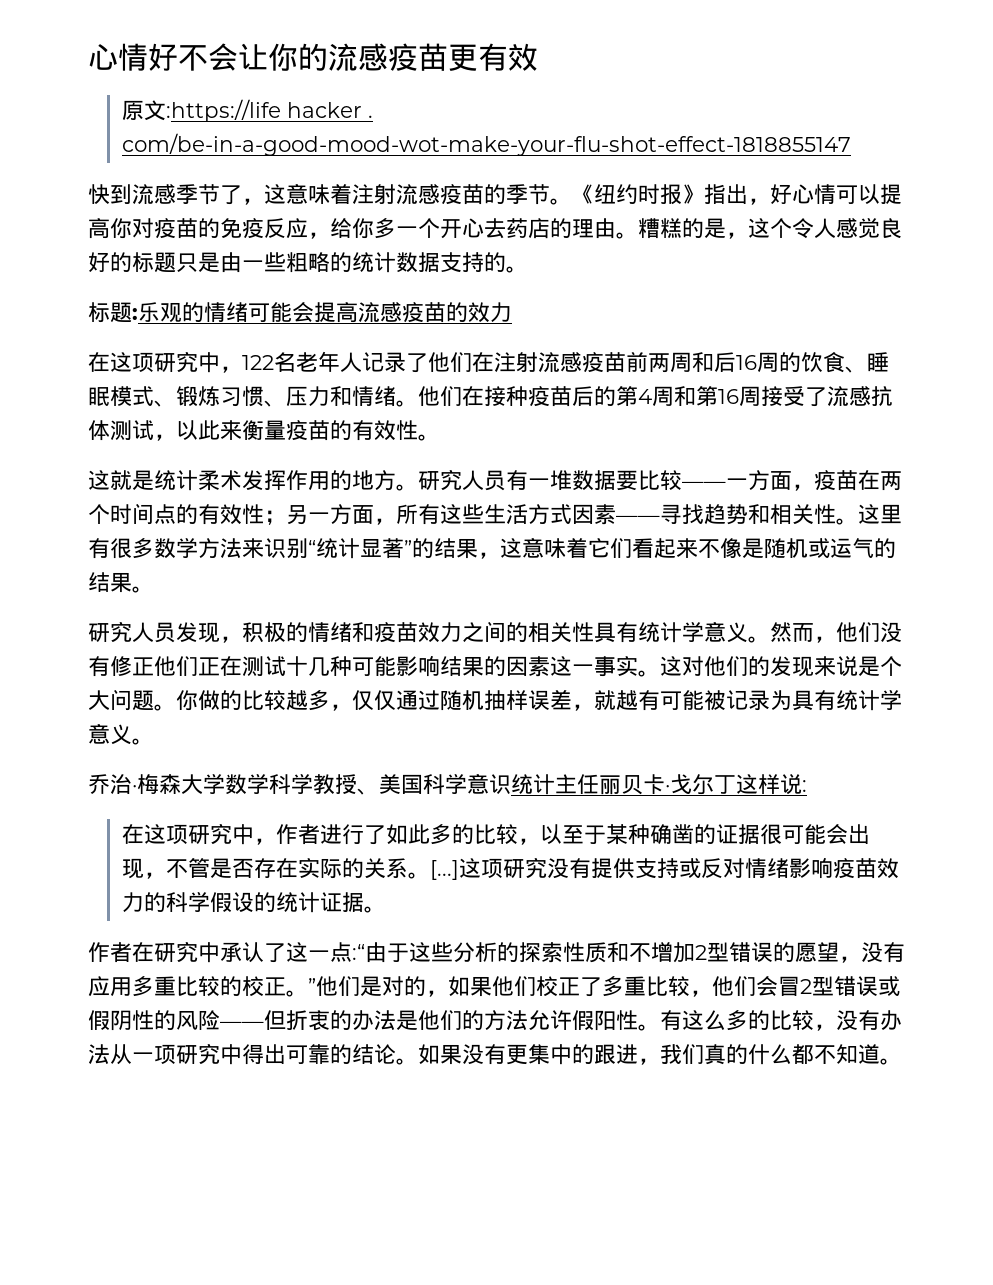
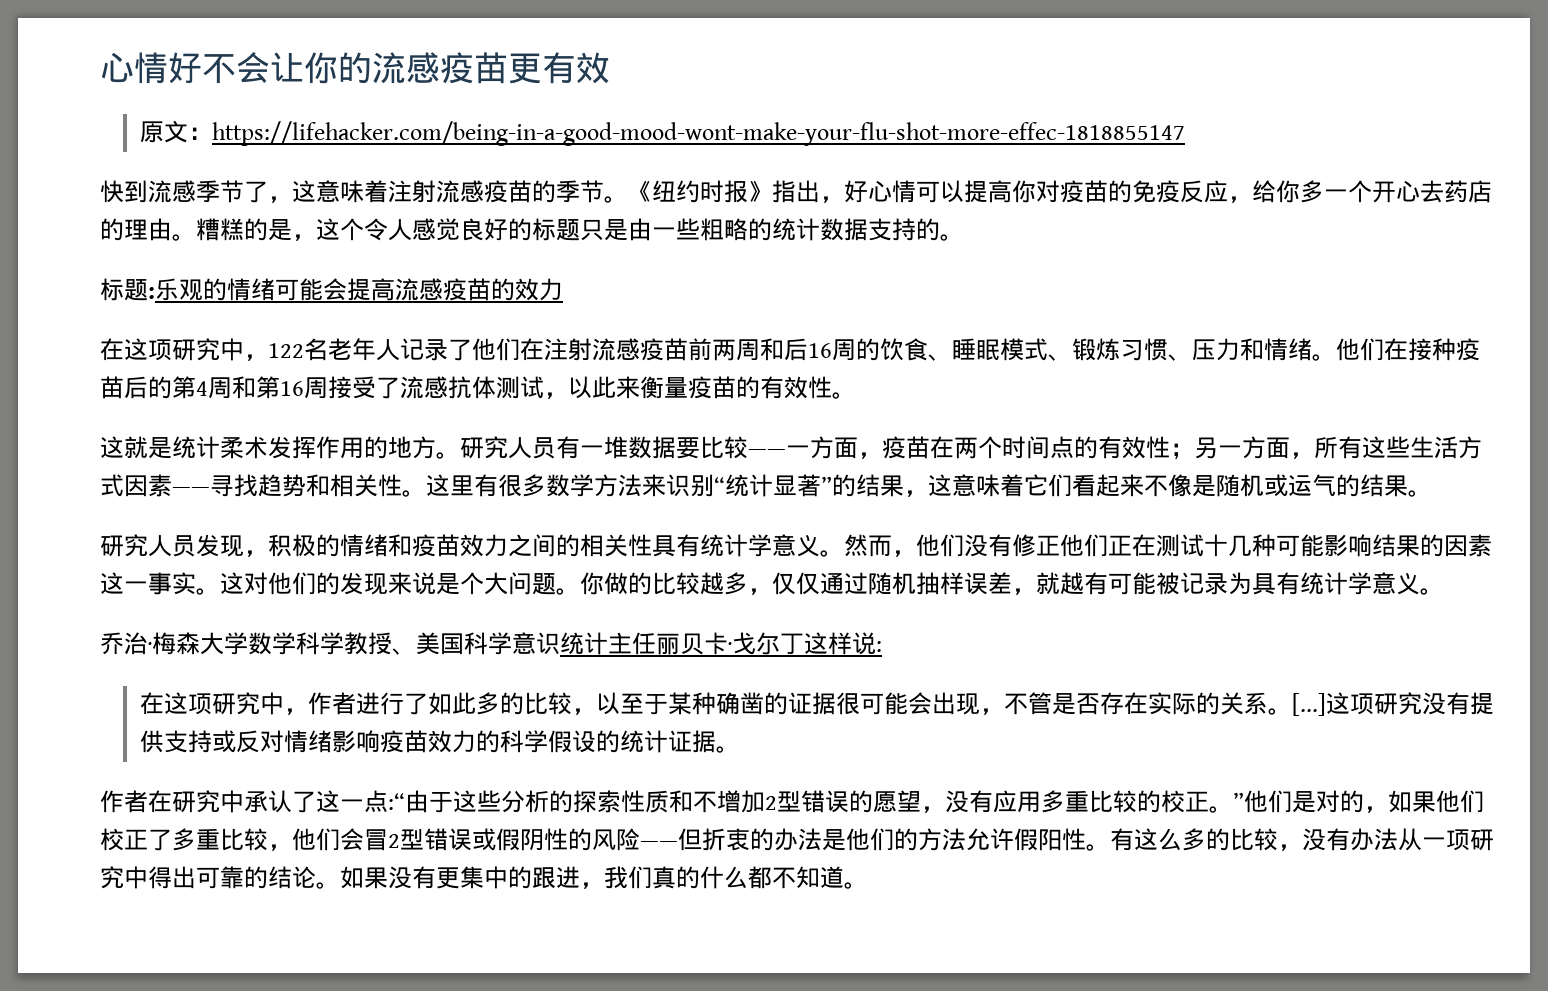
[165,99,373,122] [121,133,851,156] :https://life hacker . com/be-in-a-good-mood-wot-make-your-flu-shot-effect-1818855147 -> [188,121,1186,146] ：https://lifehacker.com/being-in-a-good-mood-wont-make-your-flu-shot-more-effec-1818855147

